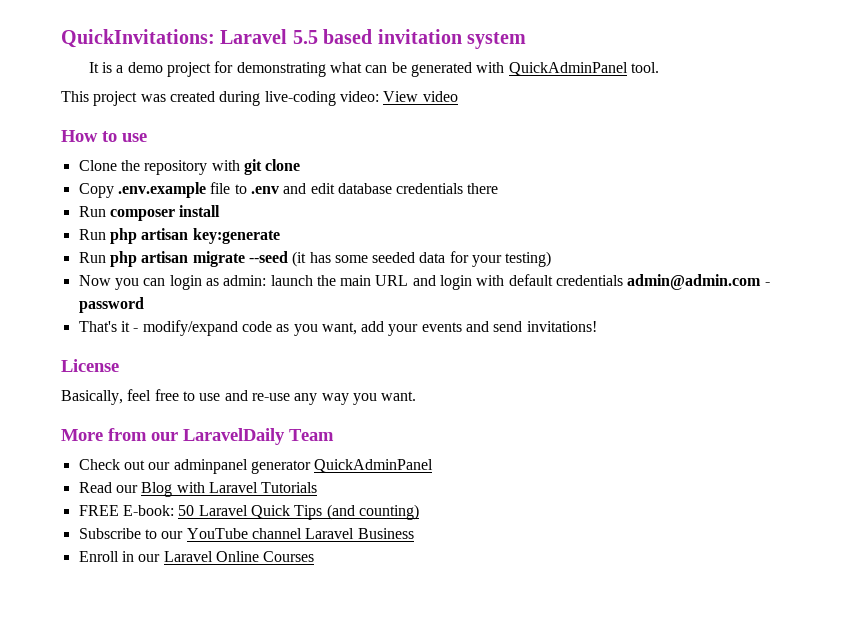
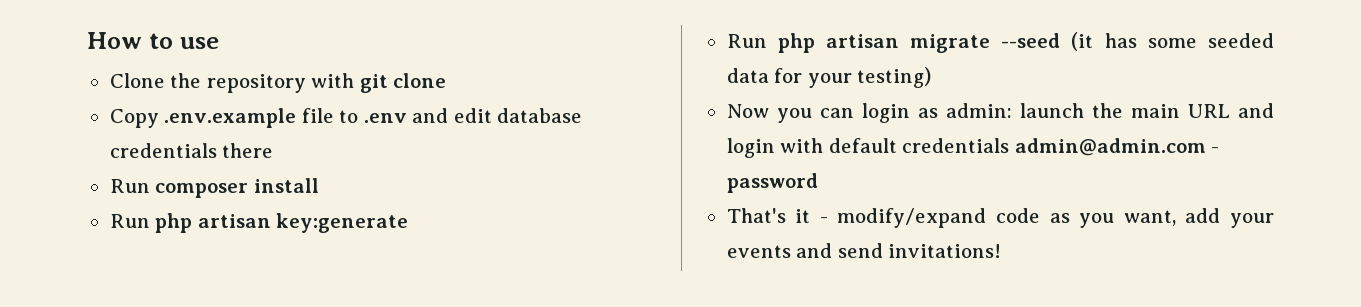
[61,29,526,49] [88,61,659,77] [61,91,458,106] QuickInvitations: Laravel 5.5 based invitation system // It is a demo project for demonstrating what can be generated with QuickAdminPanel tool. // This project was created during live-coding video: View video // -> (87, 40) none
[61,359,119,372] [61,389,417,405] [61,428,334,445] [78,459,434,474] [78,482,318,497] [78,504,419,520] [78,528,414,539] [78,551,315,562] // License // Basically, feel free to use and re-use any way you want. // More from our LaravelDaily Team // Check out our adminpanel generator QuickAdminPanel // Read our Blog with Laravel Tutorials // FREE E-book: 50 Laravel Quick Tips (and counting) // Subscribe to our YouTube channel Laravel Business // Enroll in our Laravel Online Courses -> (1002, 251) none

